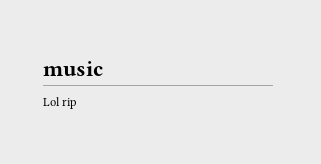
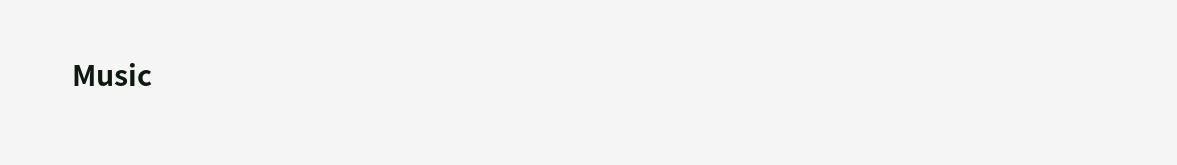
[43,61,103,76] [43,97,77,109] music // Lol rip -> [72,63,152,86] Music

